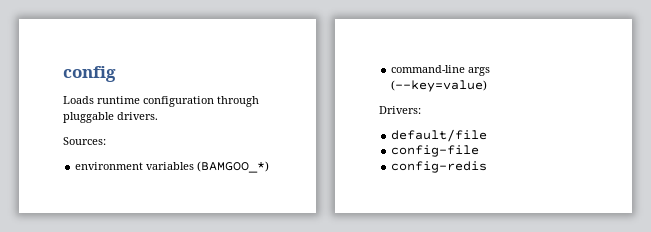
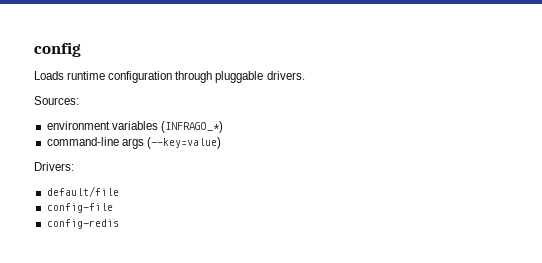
[197,161,270,173] (BAMGOO_*) -> [160,121,223,133] (INFRAGO_*)

